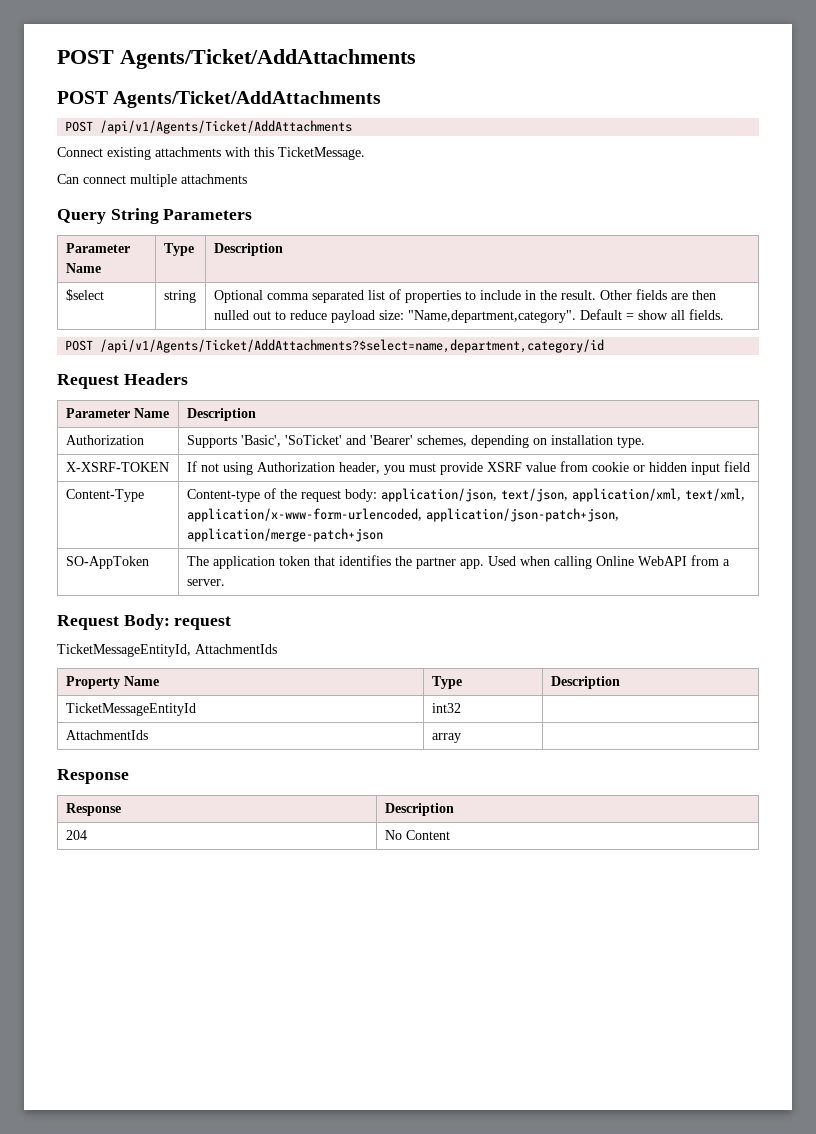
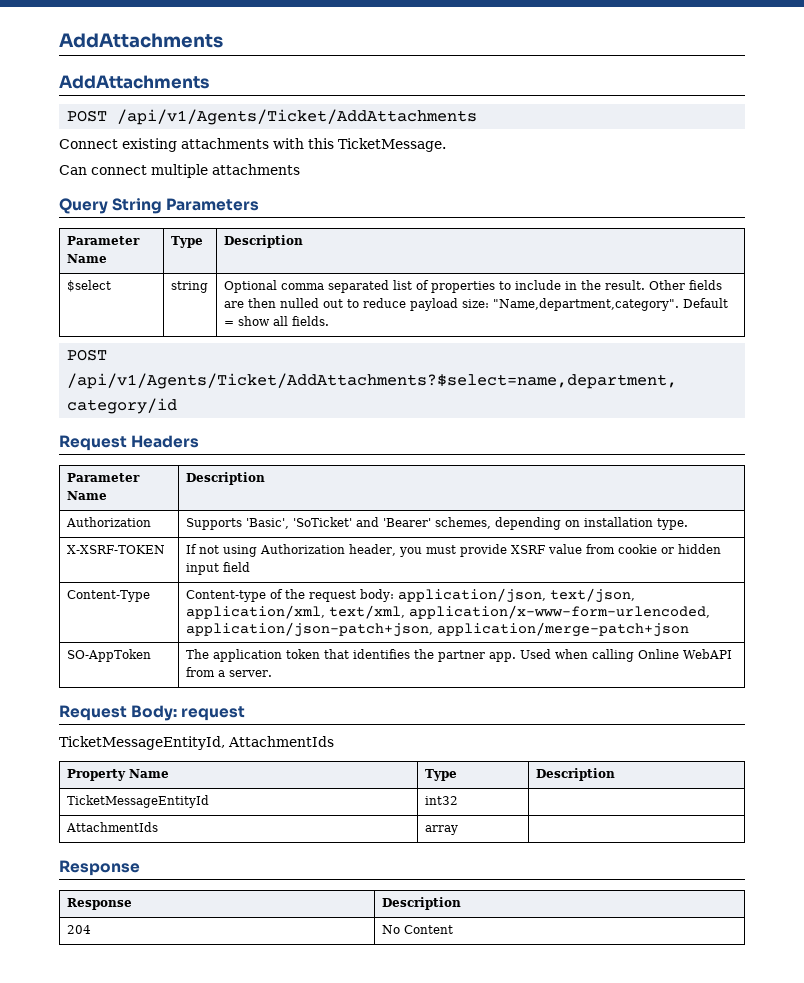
[57,49,416,69] [57,91,382,108] POST Agents/Ticket/AddAttachments // POST Agents/Ticket/AddAttachments -> [59,33,223,48] [59,75,209,89] AddAttachments // AddAttachments

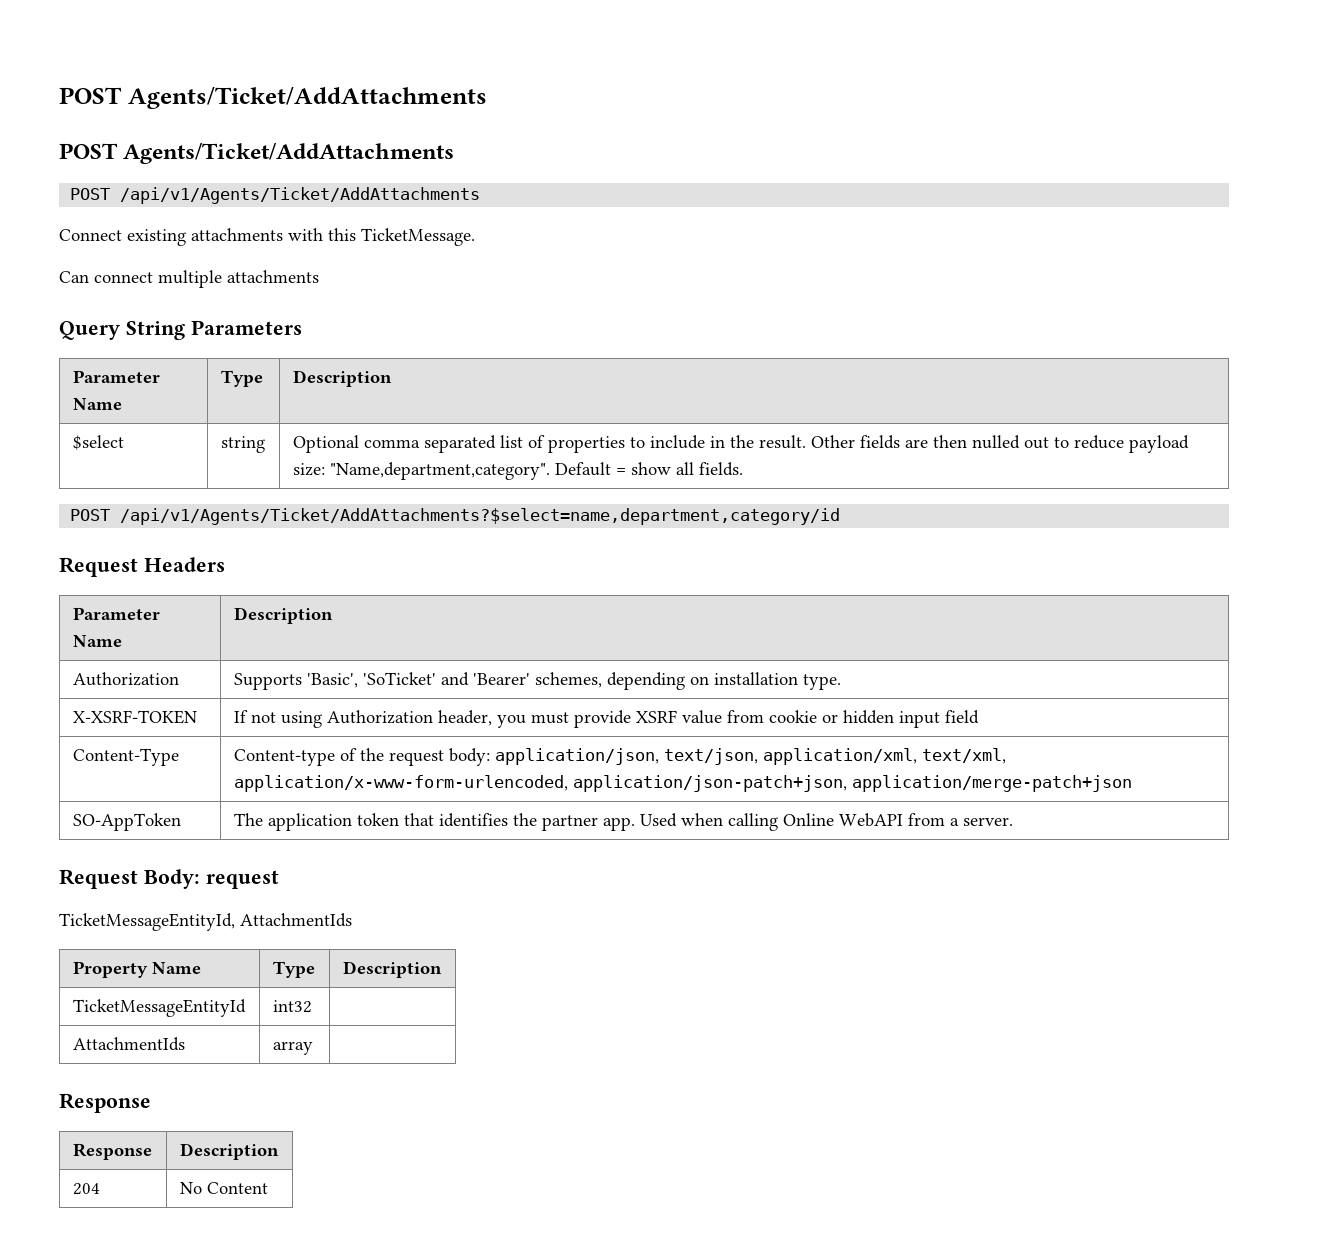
[59,33,223,48] [59,75,209,89] AddAttachments // AddAttachments -> [59,86,487,109] [59,142,455,164] POST Agents/Ticket/AddAttachments // POST Agents/Ticket/AddAttachments

